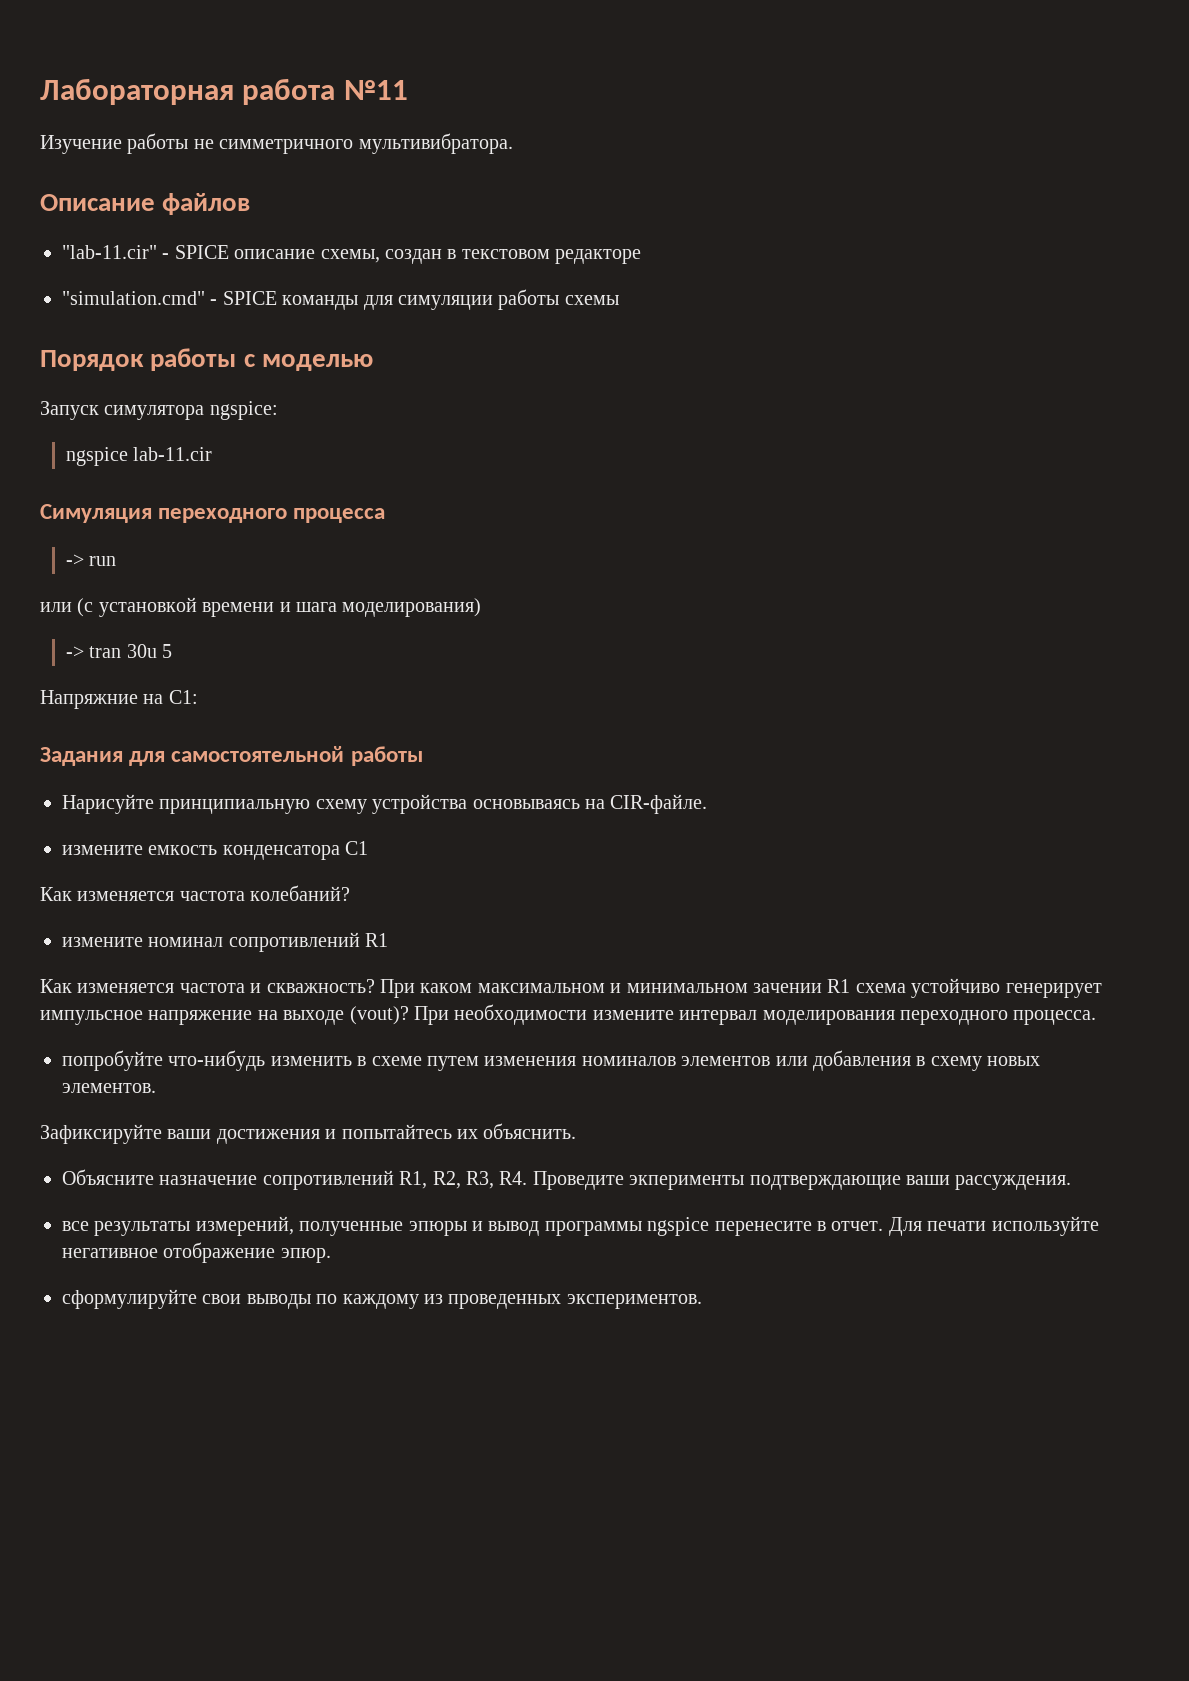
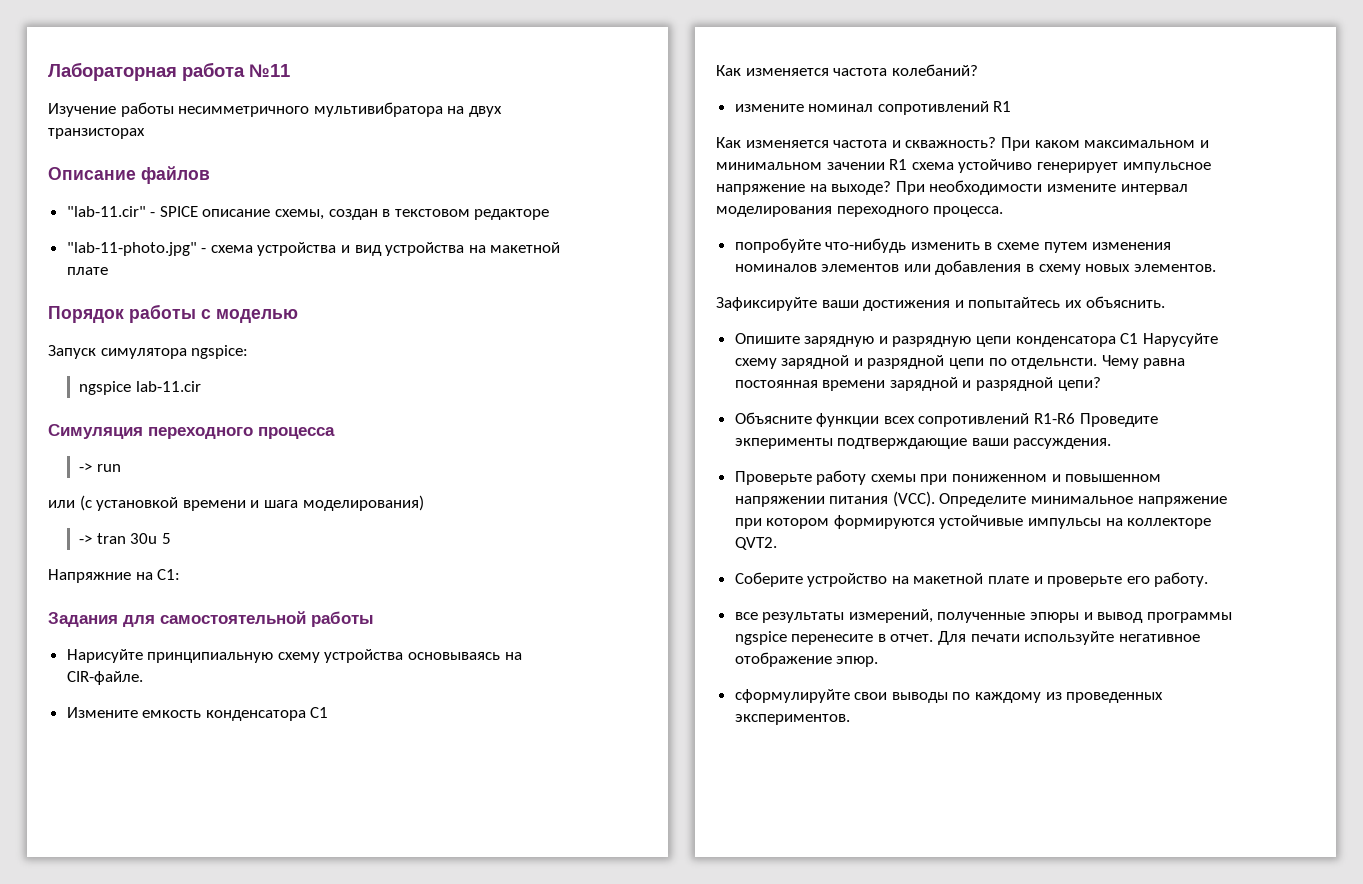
[193,133,513,154] не симметричного мультивибратора. -> [178,102,502,117] [48,128,145,139] несимметричного мультивибратора на двух транзисторах
[62,289,619,310] "simulation.cmd" - SPICE команды для симуляции работы схемы -> [66,242,561,256] [66,267,108,275] "lab-11-photo.jpg" - схема устройства и вид устройства на макетной плате
[62,845,143,855] измените -> [66,707,138,718] Измените
[283,1006,409,1025] выходе (vout)? -> [831,181,892,195] выходе?
[62,1169,528,1190] Объясните назначение сопротивлений R1, R2, R3, R4. -> [734,333,1218,347] [734,355,1186,369] [734,377,1101,391] [734,412,1076,427] Опишите зарядную и разрядную цепи конденсатора C1 Нарусуйте схему зарядной и разрядной цепи по отдельнсти. Чему равна постоянная времени зарядной и разрядной цепи? // Объясните функции всех сопротивлений R1-R6
(1072, 1182) none -> [734,470,1162,485] [734,491,1227,507] [734,515,1212,529] [734,537,777,550] [734,572,1209,587] // Проверьте работу схемы при пониженном и повышенном напряжении питания (VCC). Определите минимальное напряжение при котором формируются устойчивые импульсы на коллекторе QVT2. // Соберите устройство на макетной плате и проверьте его работу.

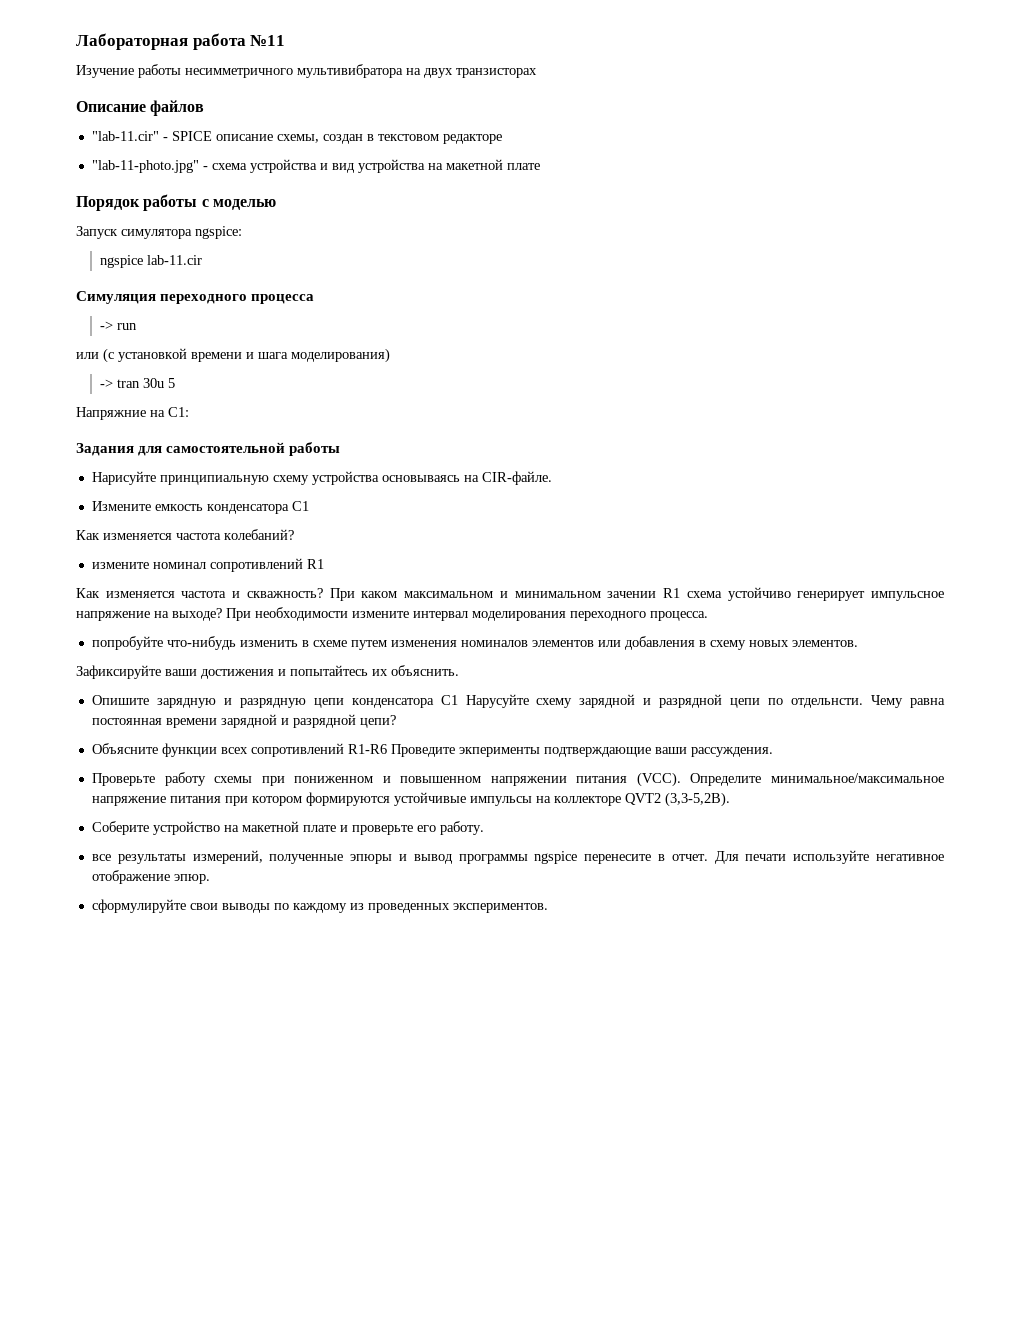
[1031,496,1227,507] минимальное напряжение -> [771,773,944,783] [91,796,221,806] минимальное/максимальное напряжение питания
[734,537,777,550] QVT2. -> [624,792,730,807] QVT2 (3,3-5,2В).

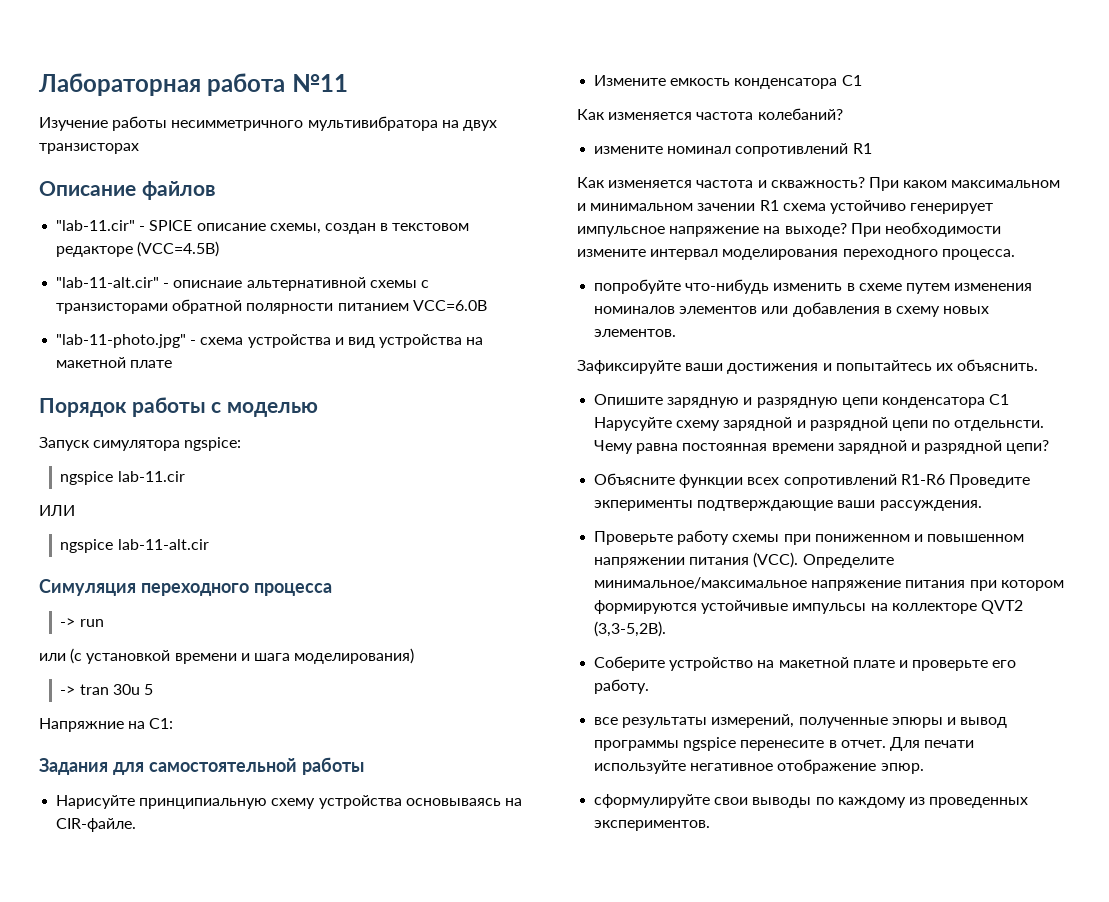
(502, 139) none -> [137,241,220,257] [56,277,429,291] [56,299,487,314] (VCC=4.5В) // "lab-11-alt.cir" - описнаие альтернативной схемы с транзисторами обратной полярности питанием VCC=6.0В
(203, 260) none -> [39,505,75,516] [60,539,209,553] // ИЛИ // ngspice lab-11-alt.cir

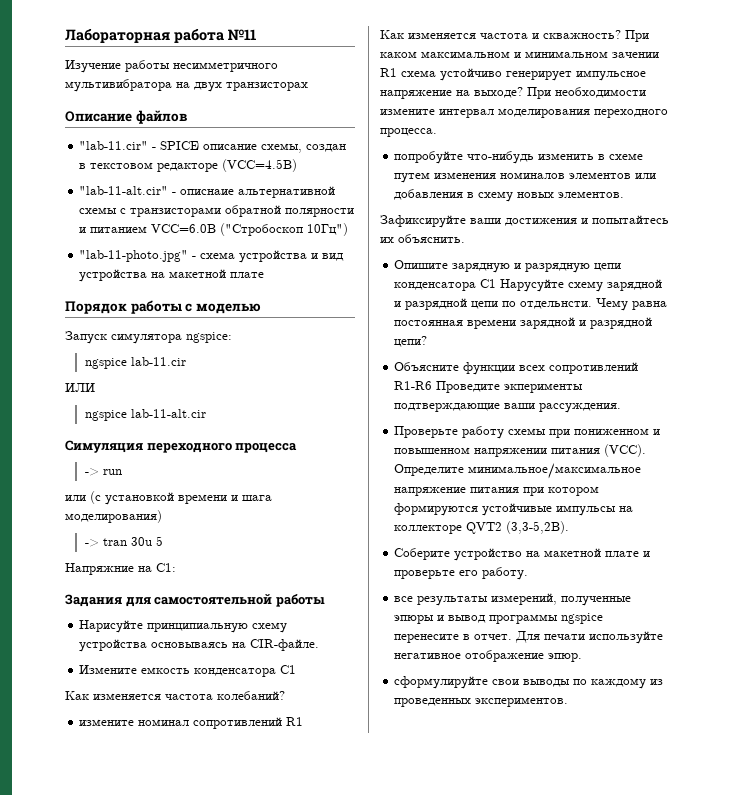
(334, 308) none -> [79,227,87,233] и
(487, 305) none -> [220,223,349,236] ("Стробоскоп 10Гц")

